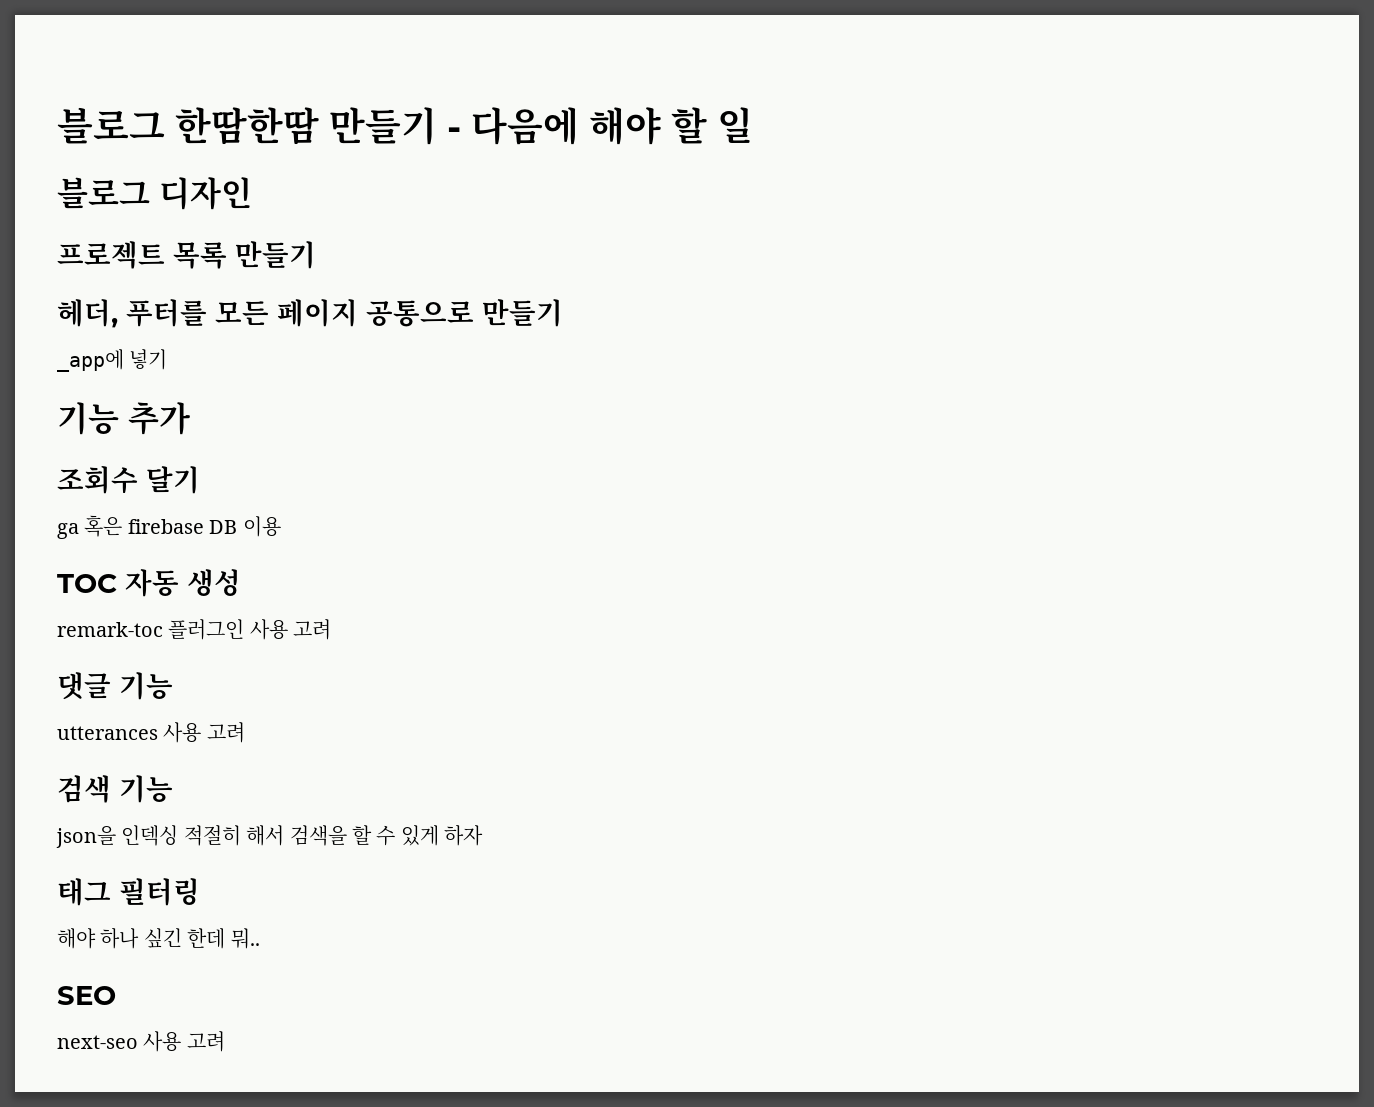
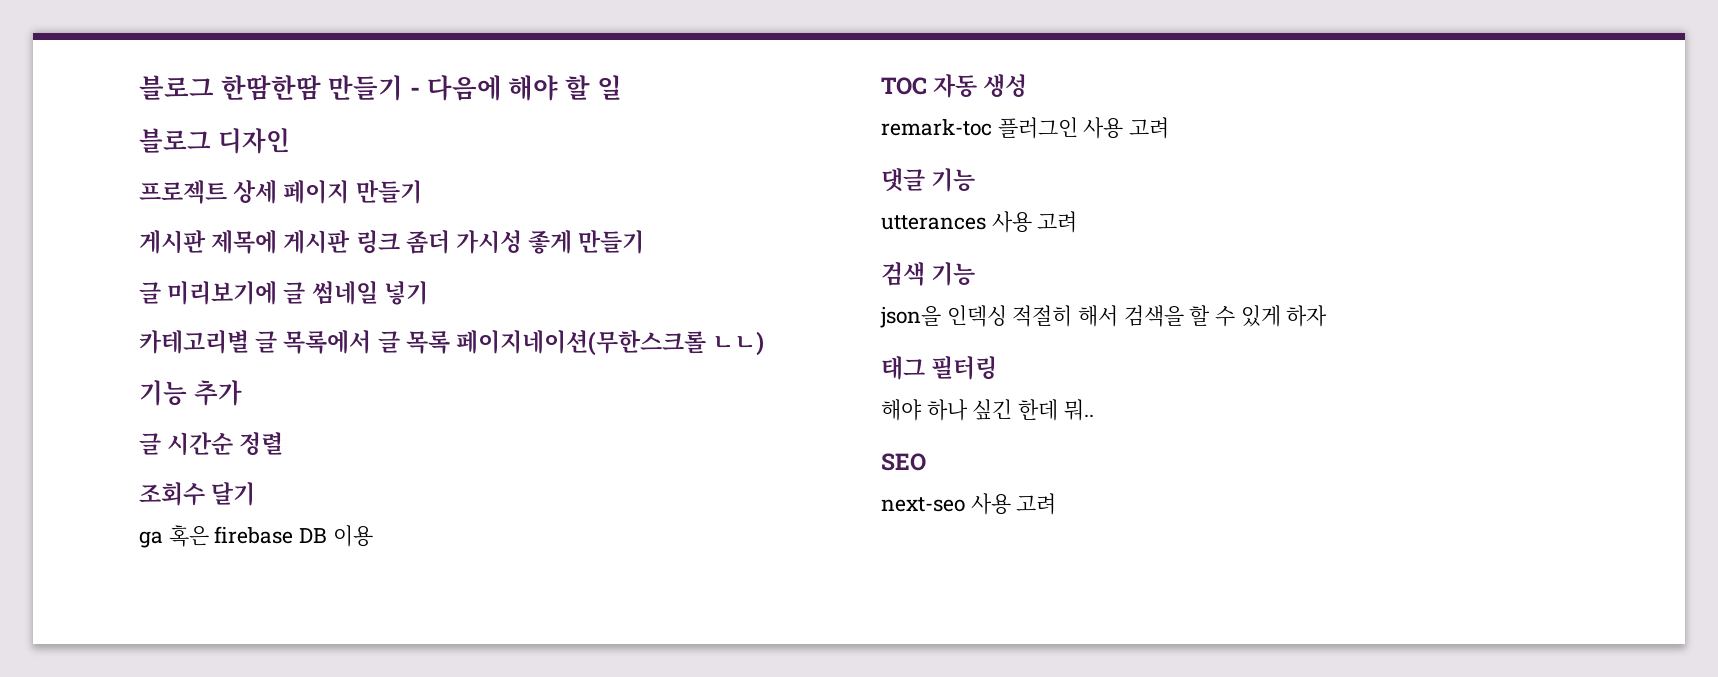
[173,241,316,269] [57,299,563,328] [57,349,168,372] 목록 만들기 // 헤더, 푸터를 모든 페이지 공통으로 만들기 // _app에 넣기 -> [233,180,422,204] [139,230,645,254] [139,280,428,305] [139,330,765,356] 상세 페이지 만들기 // 게시판 제목에 게시판 링크 좀더 가시성 좋게 만들기 // 글 미리보기에 글 썸네일 넣기 // 카테고리별 글 목록에서 글 목록 페이지네이션(무한스크롤 ㄴㄴ)
(190, 418) none -> [139,432,284,456] // 글 시간순 정렬

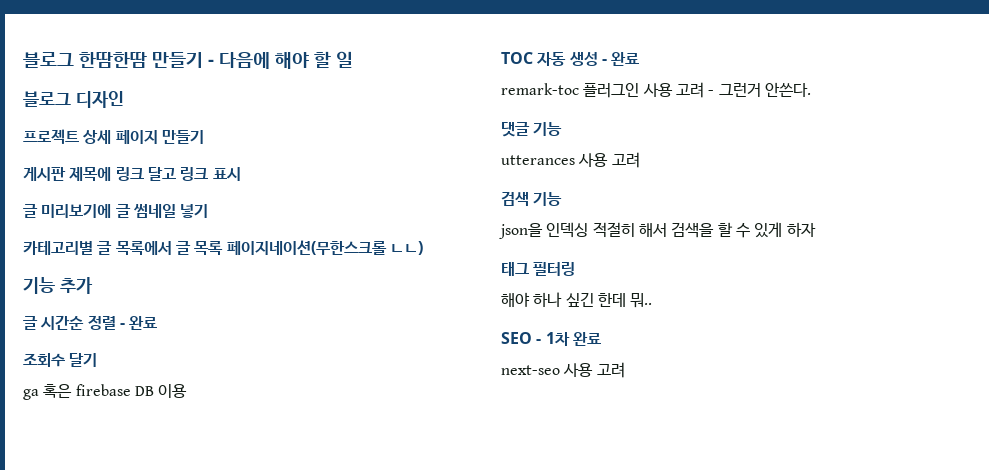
[283,230,645,254] 게시판 링크 좀더 가시성 좋게 만들기 -> [115,167,241,181] 링크 달고 링크 표시
(284, 444) none -> [119,316,158,330] - 완료
(1028, 85) none -> [601,52,640,66] - 완료
(1170, 128) none -> [708,82,811,97] - 그런거 안쓴다.
(926, 462) none -> [536,332,601,346] - 1차 완료

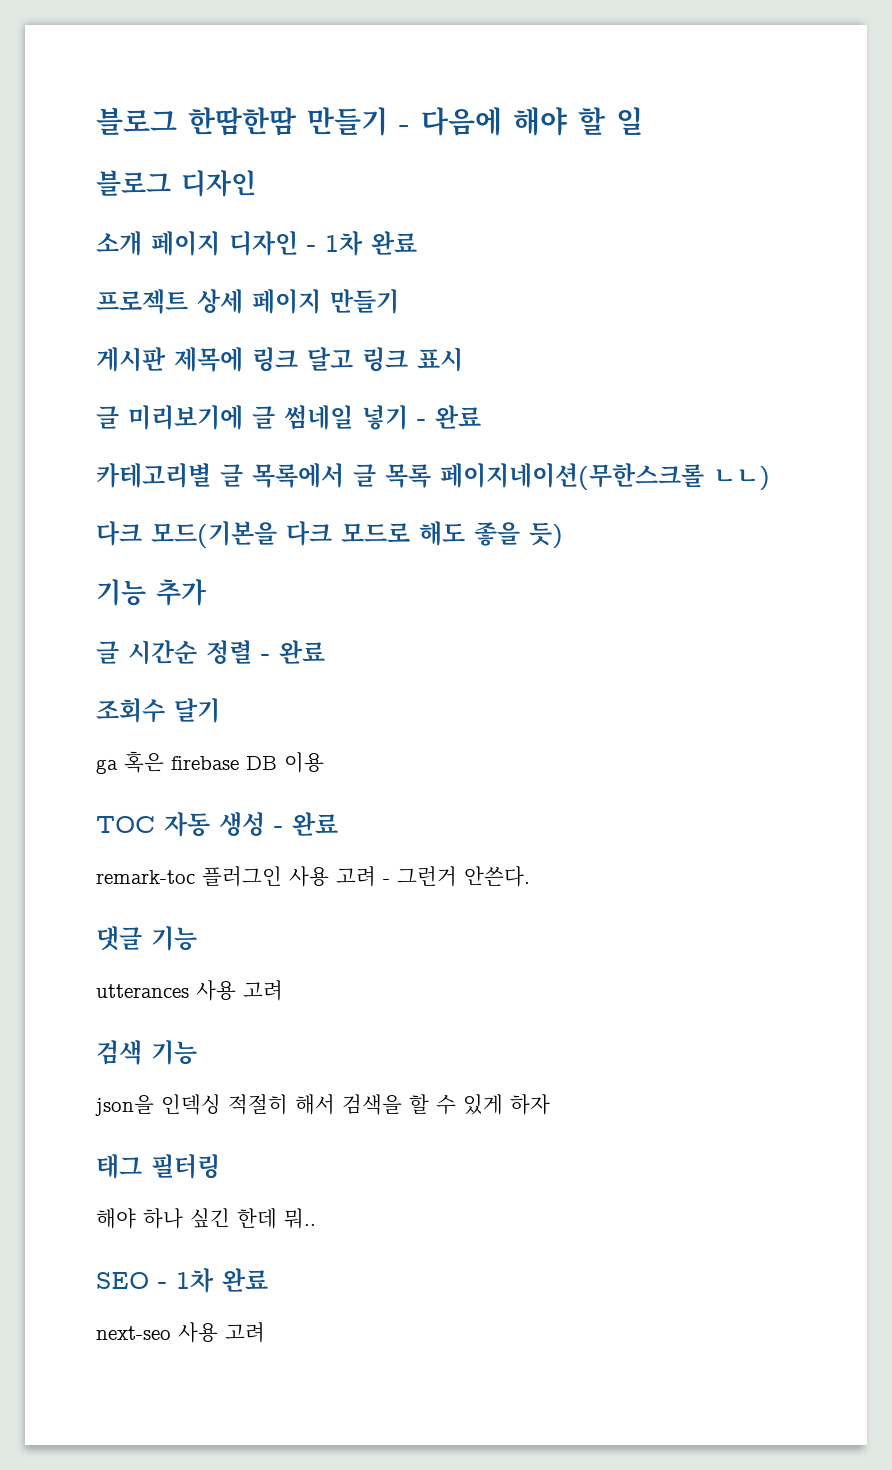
(124, 99) none -> [96,231,417,256] // 소개 페이지 디자인 - 1차 완료
(209, 211) none -> [417,405,481,429] - 완료
(423, 248) none -> [96,521,563,549] // 다크 모드(기본을 다크 모드로 해도 좋을 듯)

